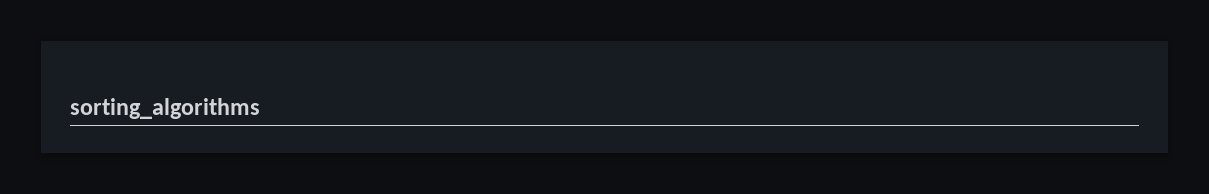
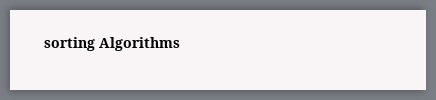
[70,98,260,119] sorting_algorithms -> [44,37,180,51] sorting Algorithms

